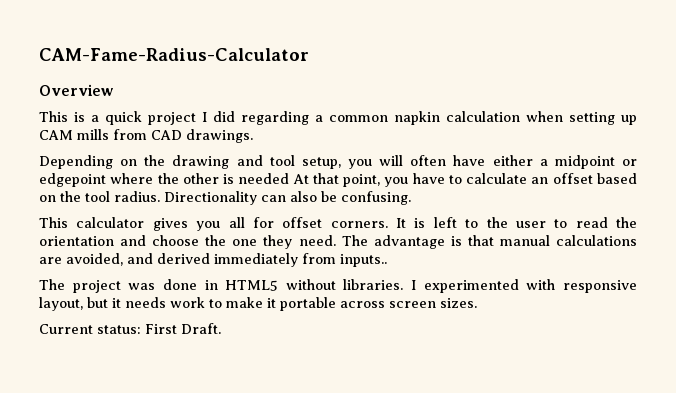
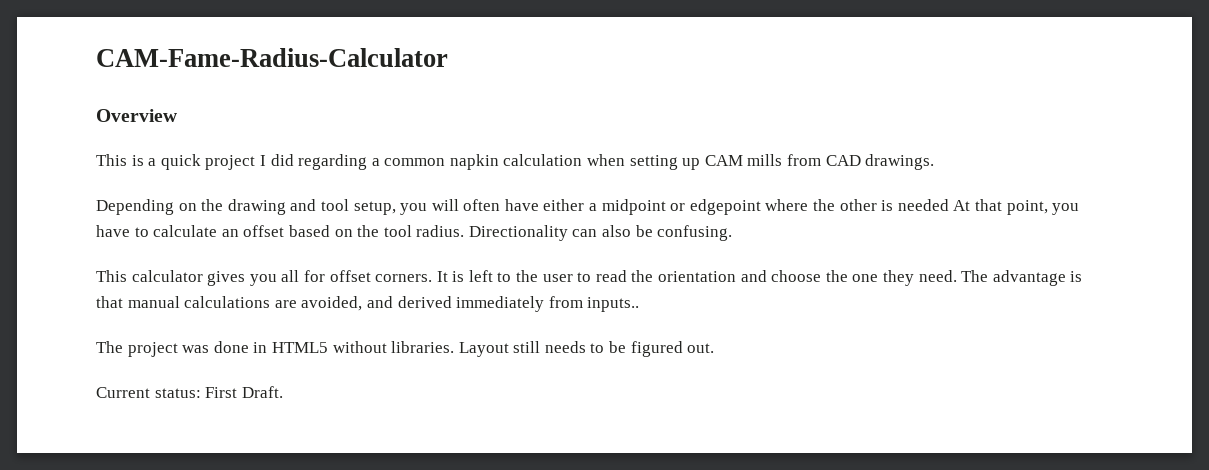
[411,279,637,293] [39,297,477,311] I experimented with responsive layout, but it needs work to make it portable across screen sizes. -> [458,341,715,357] Layout still needs to be figured out.

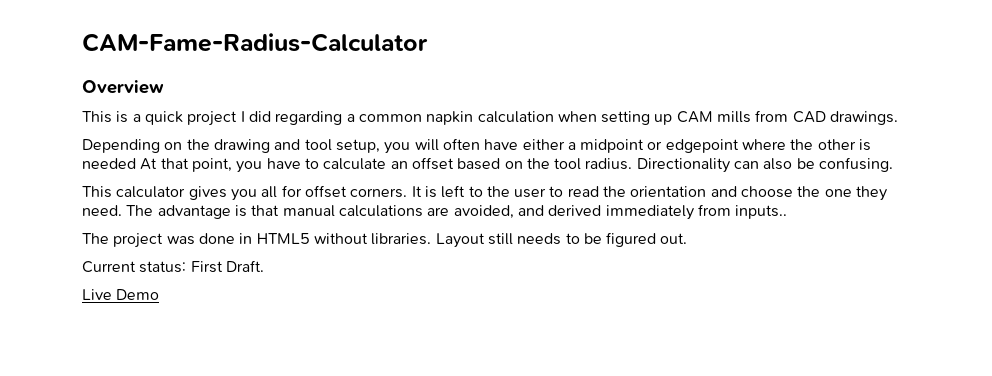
(283, 392) none -> [82,289,160,300] // Live Demo

